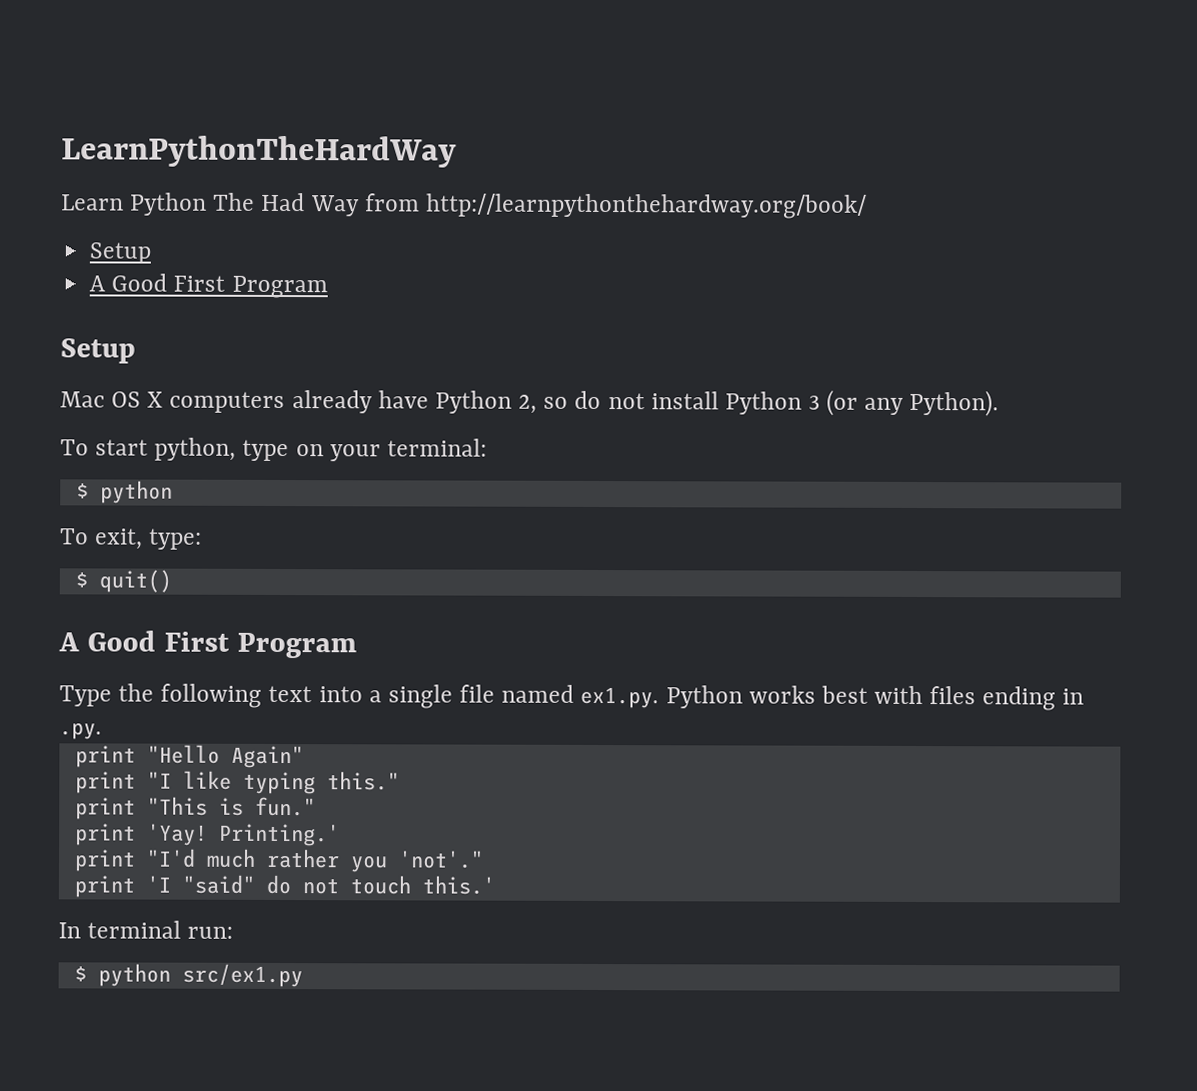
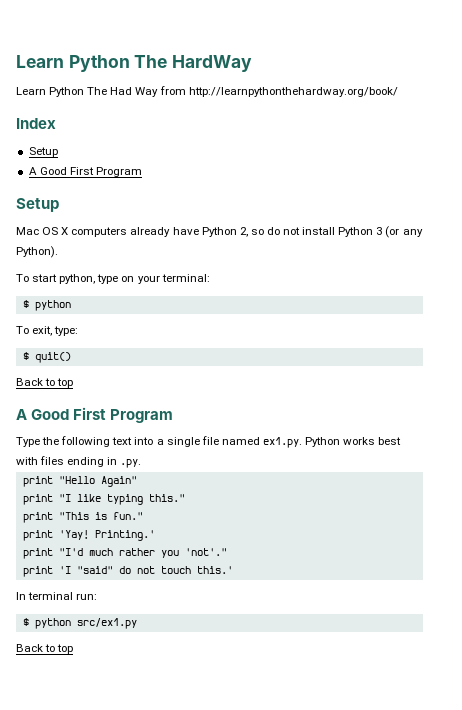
[61,135,457,168] LearnPythonTheHardWay -> [16,55,253,72] Learn Python The HardWay
(867, 206) none -> [16,118,56,129] // Index
(172, 581) none -> [16,378,74,388] // Back to top
(303, 975) none -> [16,644,74,654] // Back to top

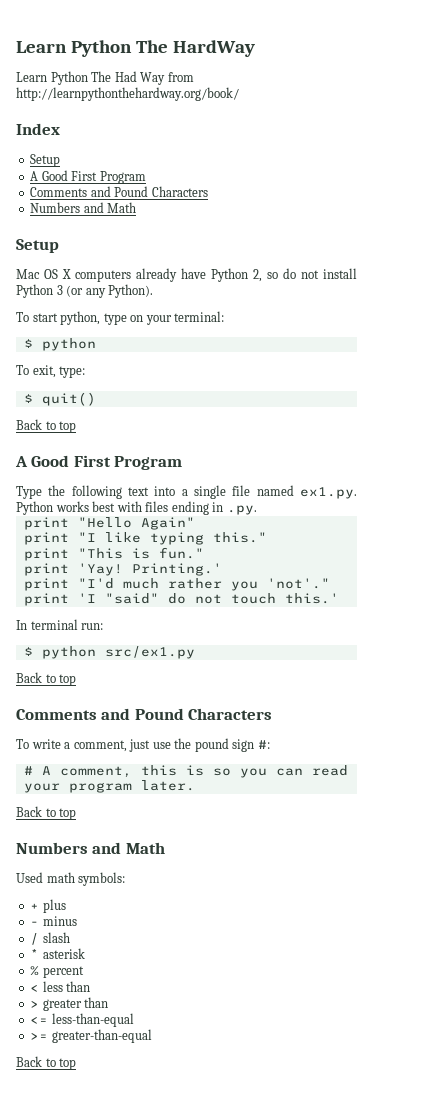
(142, 172) none -> [30,186,208,197] [30,202,137,213] // Comments and Pound Characters // Numbers and Math
(74, 649) none -> [16,708,273,720] [16,738,270,752] [23,765,348,778] [23,780,195,793] [16,806,77,820] [16,842,165,854] [16,872,126,886] [30,899,66,913] [30,916,77,926] [30,932,70,945] [30,948,85,959] [30,966,84,978] [30,981,91,992] [30,997,109,1011] [30,1013,134,1027] [30,1029,152,1043] [16,1056,77,1070] // Comments and Pound Characters // To write a comment, just use the pound sign #: // # A comment, this is so you can read your program later. // Back to top // Numbers and Math // Used math symbols: // + plus // - minus // / slash // * asterisk // % percent // < less than // > greater than // <= less-than-equal // >= greater-than-equal // Back to top

